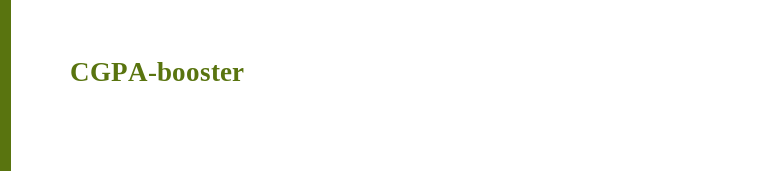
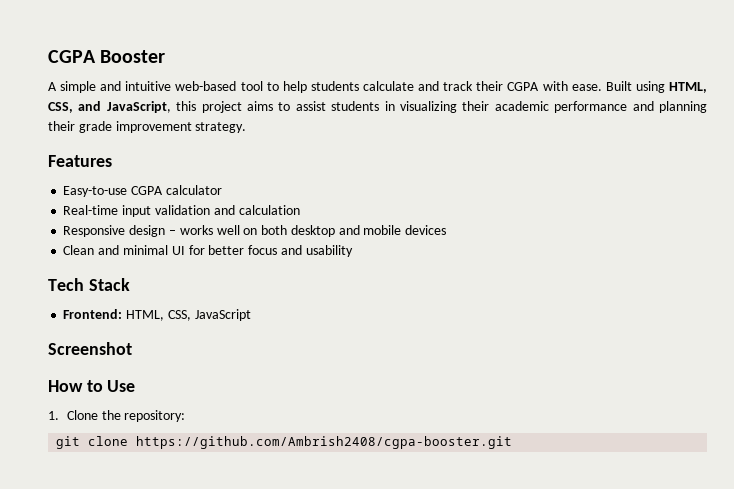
[70,62,244,81] CGPA-booster -> [48,50,166,63] [48,81,707,93] [48,101,707,113] [48,121,247,133] [48,155,112,167] [63,185,222,197] [63,205,300,217] [63,225,447,237] [63,245,353,257] [48,278,130,291] [63,309,251,321] [48,342,132,355] [48,380,136,392] [48,410,186,422] [56,436,513,449] CGPA Booster // A simple and intuitive web-based tool to help students calculate and track their CGPA with ease. Built using HTML, CSS, and JavaScript, this project aims to assist students in visualizing their academic performance and planning their grade improvement strategy. // Features // Easy-to-use CGPA calculator // Real-time input validation and calculation // Responsive design – works well on both desktop and mobile devices // Clean and minimal UI for better focus and usability // Tech Stack // Frontend: HTML, CSS, JavaScript // Screenshot // How to Use // 1. Clone the repository: // git clone https://github.com/Ambrish2408/cgpa-booster.git

